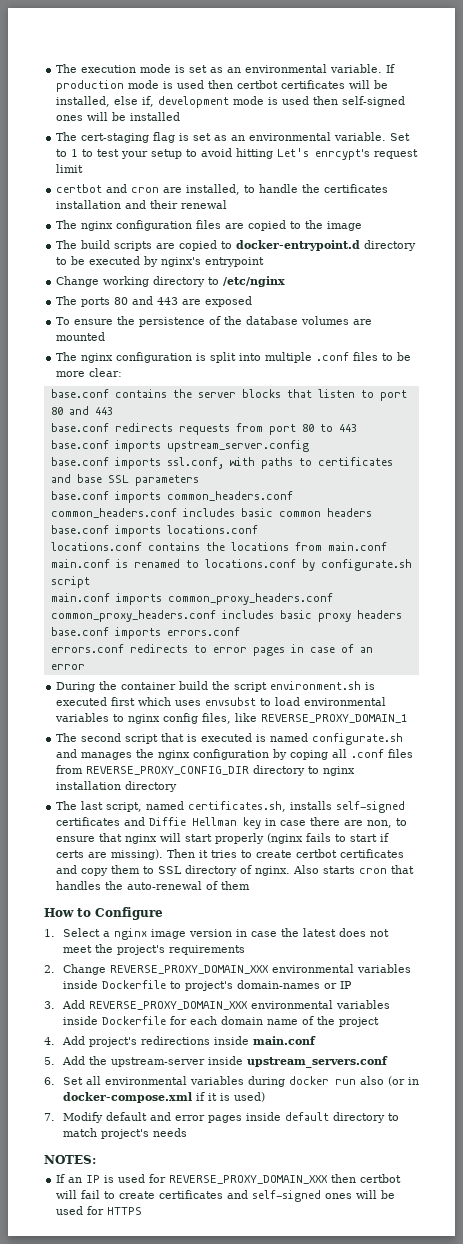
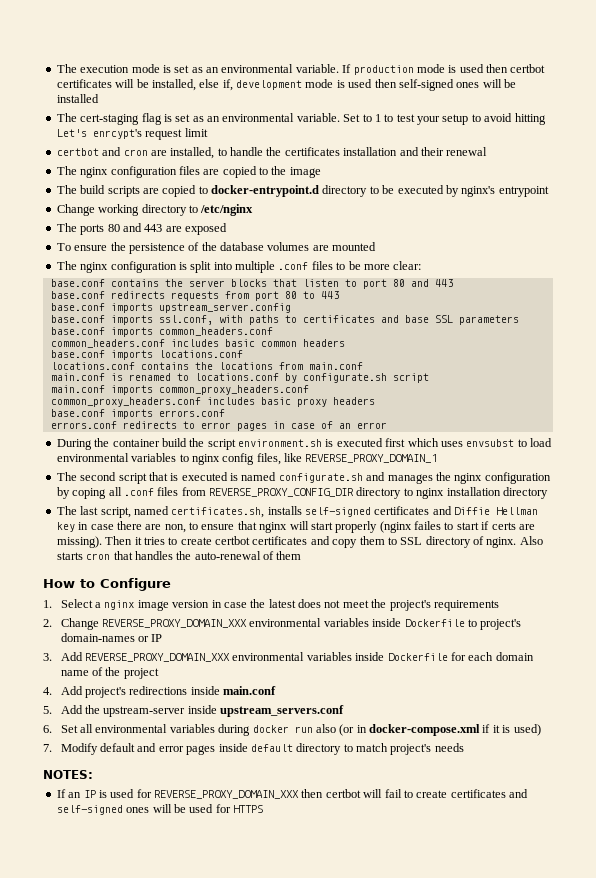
[306,833,332,842] fails -> [414,521,441,530] failes

